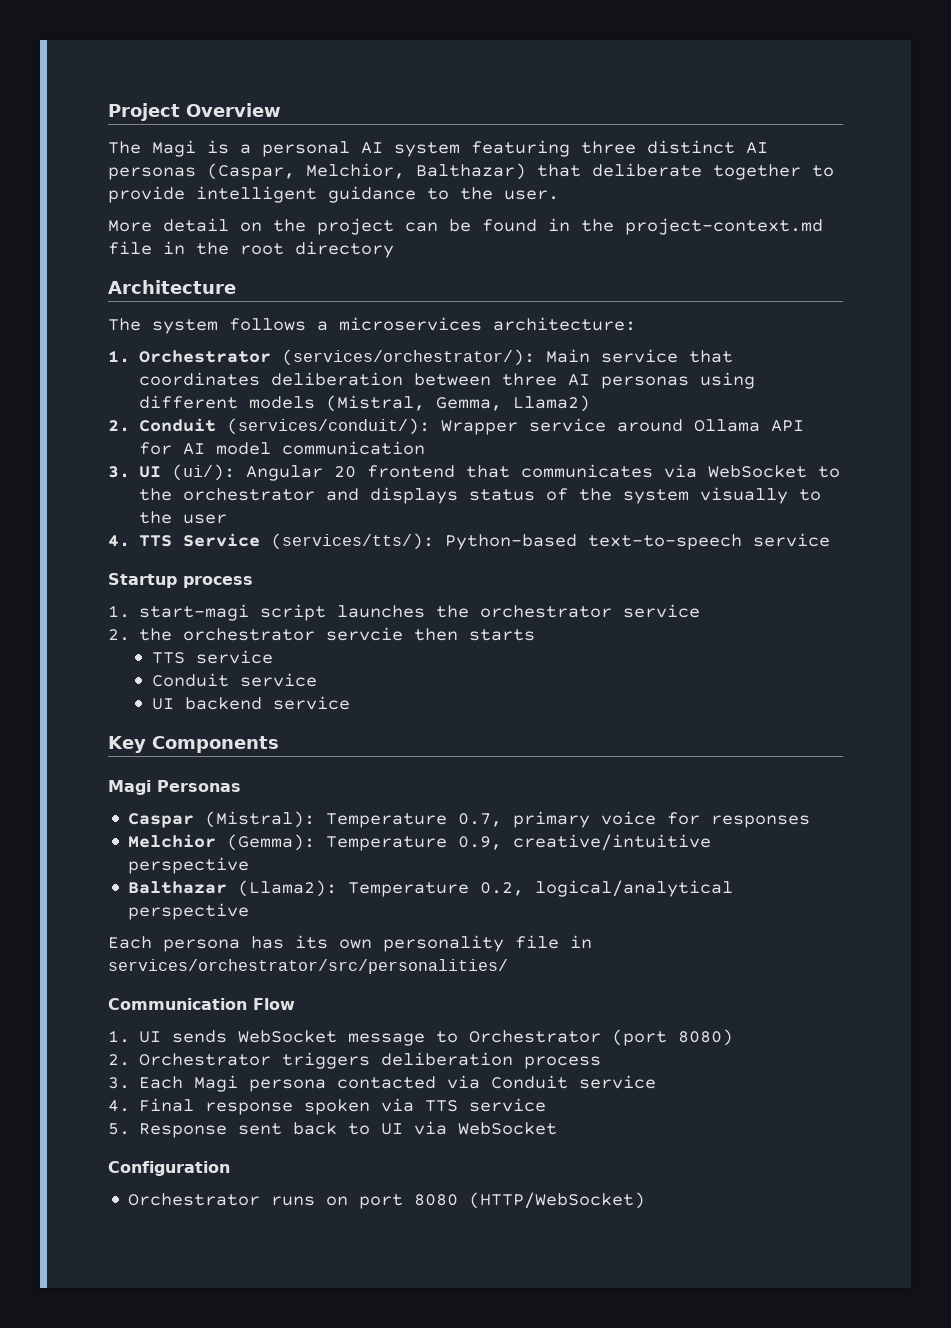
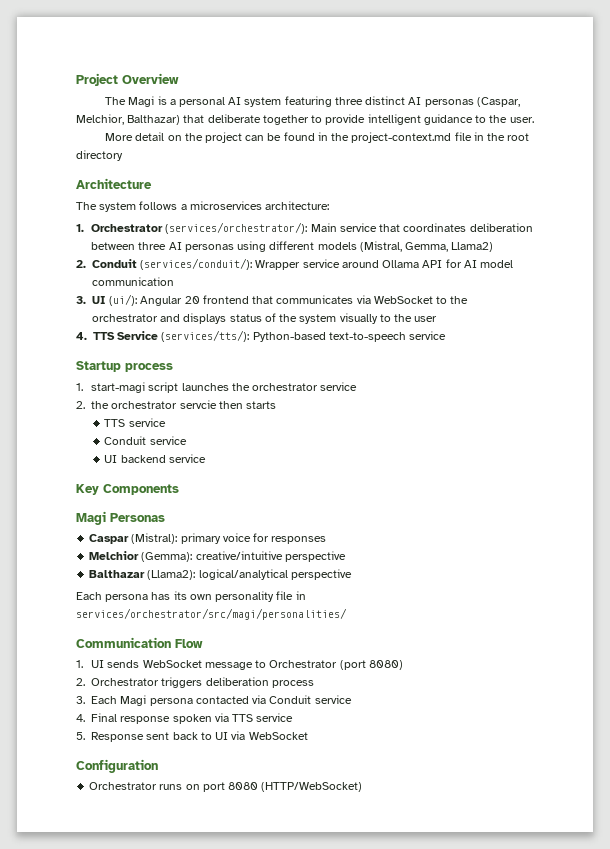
[326,813,503,828] Temperature 0.7, -> (178, 538) none
[326,836,503,851] Temperature 0.9, -> (193, 557) none
[348,882,525,897] Temperature 0.2, -> (196, 575) none
[108,959,508,974] services/orchestrator/src/personalities/ -> [76,608,347,620] services/orchestrator/src/magi/personalities/

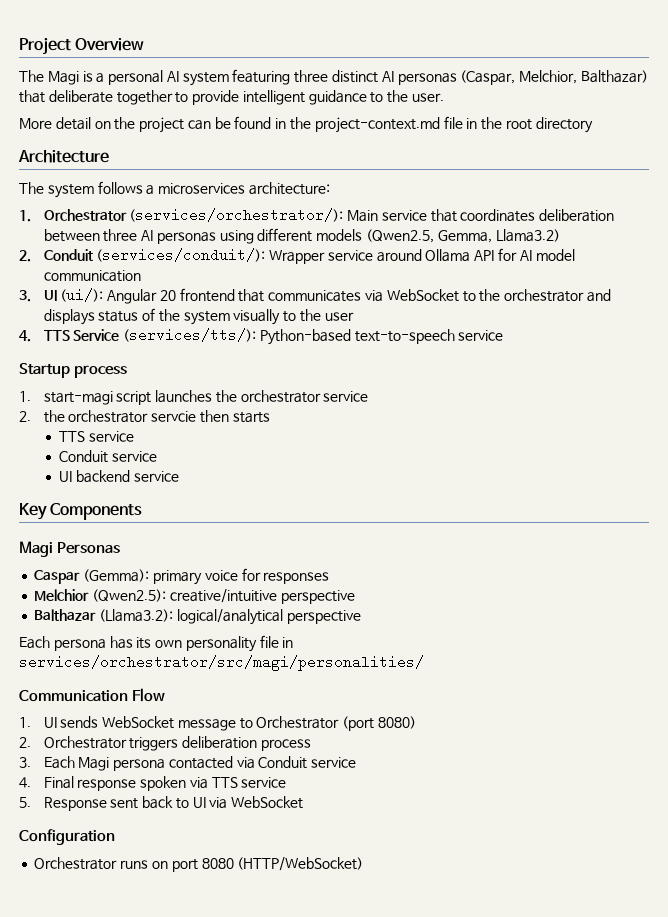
[359,241,494,252] (Mistral, Gemma, Llama2) -> [365,229,560,243] (Qwen2.5, Gemma, Llama3.2)
[131,533,178,544] (Mistral): -> [83,569,150,582] (Gemma):
[141,552,193,562] (Gemma): -> [92,589,167,602] (Qwen2.5):
[147,570,196,580] (Llama2): -> [99,609,174,622] (Llama3.2):

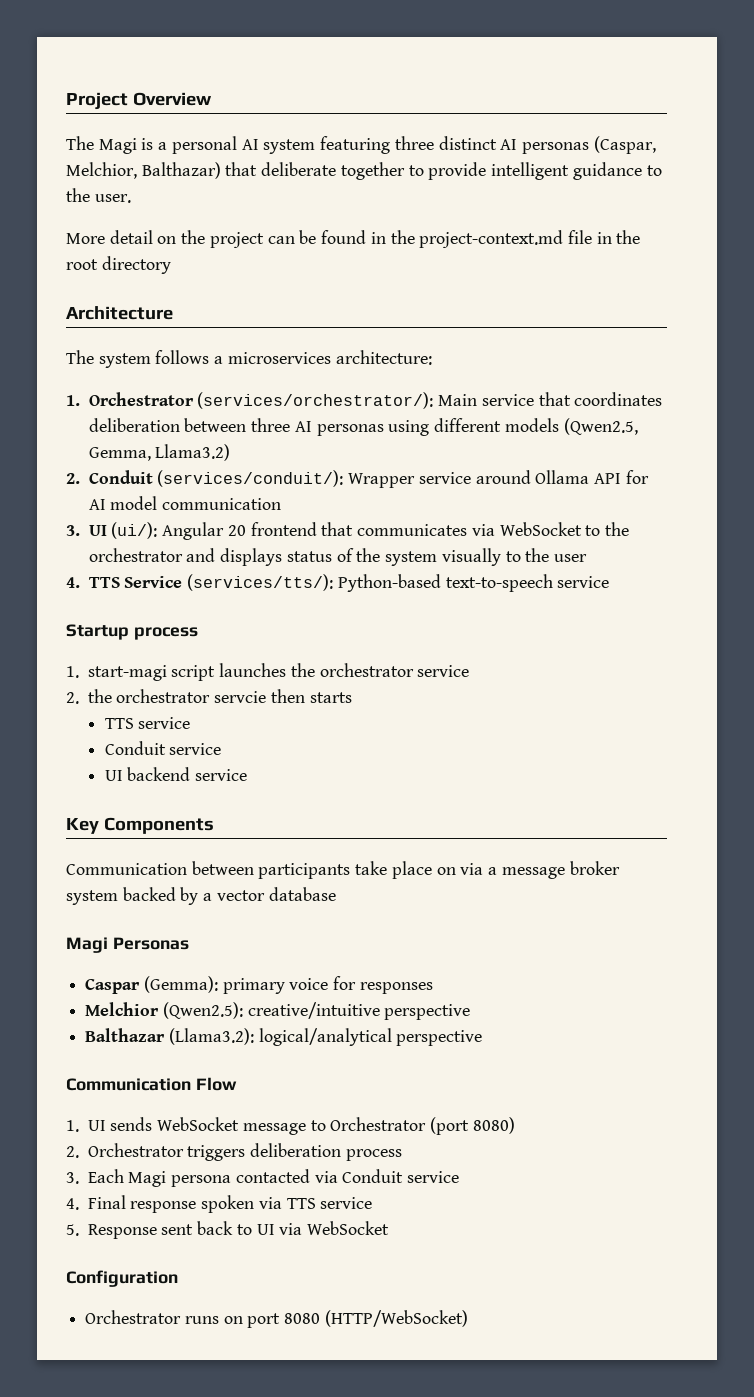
(143, 511) none -> [66,861,620,879] [66,887,336,905] // Communication between participants take place on via a message broker system backed by a vector database
[19,635,294,652] [19,655,424,671] // Each persona has its own personality file in services/orchestrator/src/magi/personalities/ -> (483, 1038) none

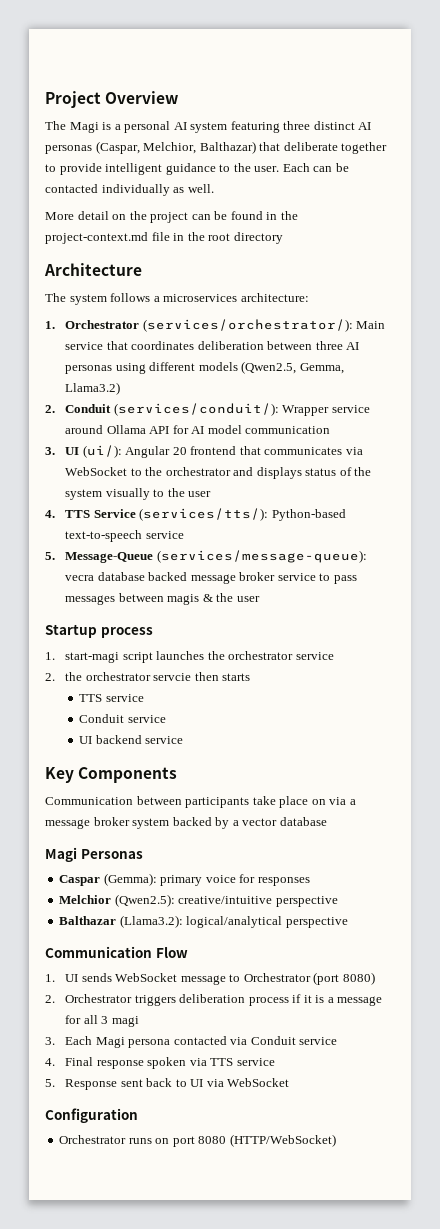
(131, 198) none -> [282,163,349,172] [45,184,214,196] Each can be contacted individually as well.
(610, 582) none -> [45,550,367,563] [65,572,357,584] [65,593,260,605] // 5. Message-Queue (services/message-queue): vecra database backed message broker service to pass messages between magis & the user
(402, 1155) none -> [292,994,383,1006] [65,1015,139,1027] if it is a message for all 3 magi

